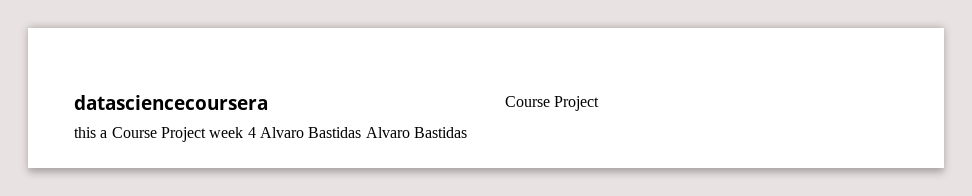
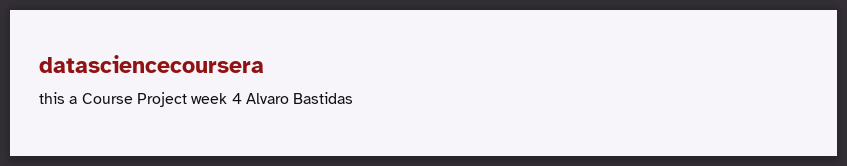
[365,127,467,138] [505,96,600,111] Alvaro Bastidas Course Project -> (354, 98) none

